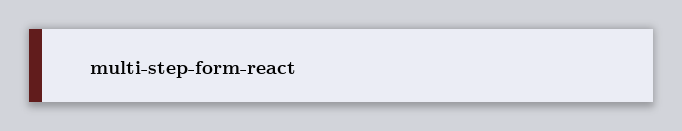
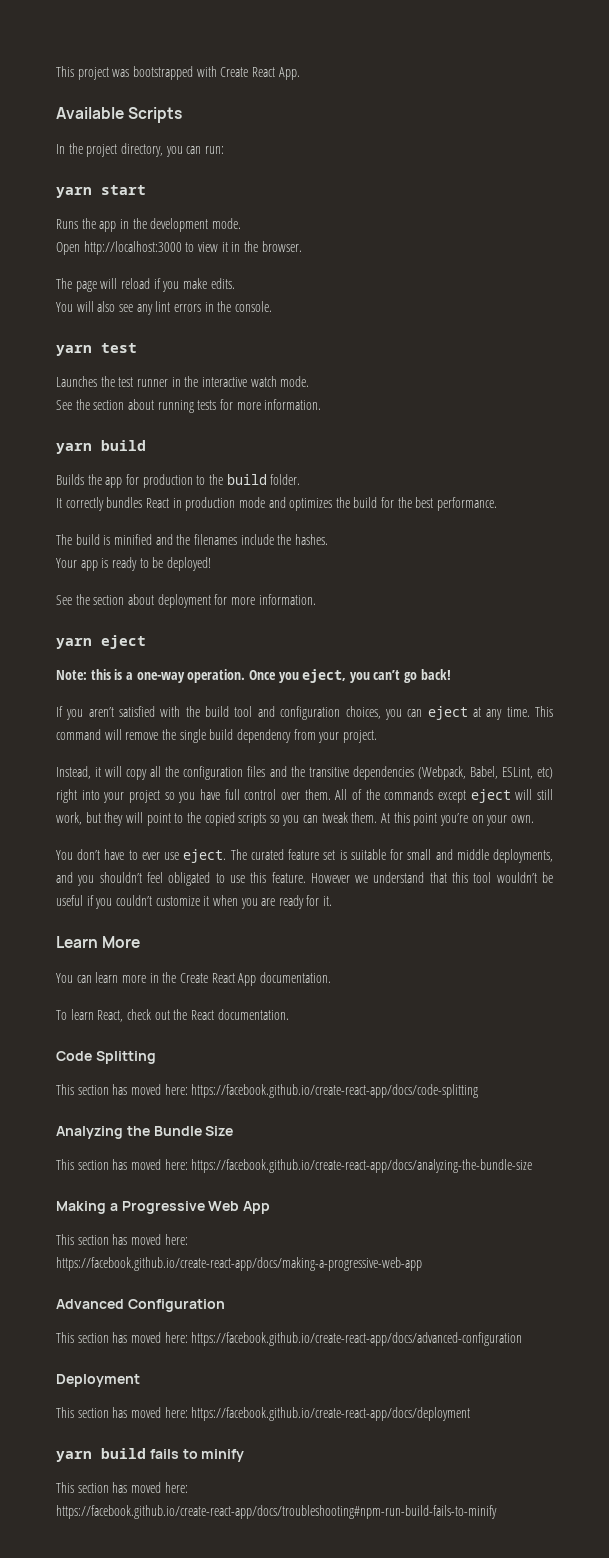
[90,61,296,78] multi-step-form-react -> [56,66,300,80] [56,107,183,123] [56,143,224,157] [56,185,146,198] [56,218,241,232] [56,241,302,255] [56,278,235,292] [56,301,272,315] [56,343,137,356] [56,376,310,387] [56,399,322,413] [56,440,146,454] [56,474,301,488] [56,497,498,511] [56,534,328,545] [56,557,211,571] [56,594,316,608] [56,635,146,649] [56,669,451,683] [56,706,554,720] [56,729,377,743] [56,766,553,780] [56,789,554,803] [56,812,534,826] [56,849,553,863] [56,872,553,886] [56,895,333,909] [56,936,141,948] [56,972,331,986] [56,1009,289,1022] [56,1051,156,1064] [56,1084,479,1098] [56,1126,234,1139] [56,1159,533,1173] [56,1201,271,1214] [56,1234,188,1245] [56,1257,422,1271] [56,1299,225,1312] [56,1332,523,1346] [56,1374,140,1387] [56,1407,471,1421] [56,1448,245,1462] [56,1482,188,1493] [56,1505,497,1519] This project was bootstrapped with Create React App. // Available Scripts // In the project directory, you can run: // yarn start // Runs the app in the development mode. // Open http://localhost:3000 to view it in the browser. // The page will reload if you make edits. // You will also see any lint errors in the console. // yarn test // Launches the test runner in the interactive watch mode. // See the section about running tests for more information. // yarn build // Builds the app for production to the build folder. // It correctly bundles React in production mode and optimizes the build for the best performance. // The build is minified and the filenames include the hashes. // Your app is ready to be deployed! // See the section about deployment for more information. // yarn eject // Note: this is a one-way operation. Once you eject, you can’t go back! // If you aren’t satisfied with the build tool and configuration choices, you can eject at any time. This command will remove the single build dependency from your project. // Instead, it will copy all the configuration files and the transitive dependencies (Webpack, Babel, ESLint, etc) right into your project so you have full control over them. All of the commands except eject will still work, but they will point to the copied scripts so you can tweak them. At this point you’re on your own. // You don’t have to ever use eject. The curated feature set is suitable for small and middle deployments, and you shouldn’t feel obligated to use this feature. However we understand that this tool wouldn’t be useful if you couldn’t customize it when you are ready for it. // Learn More // You can learn more in the Create React App documentation. // To learn React, check out the React documentation. // Code Splitting // This section has moved here: https://facebook.github.io/create-react-app/docs/code-splitting // Analyzing the Bundle Size // This section has moved here: https://facebook.github.io/create-react-app/docs/analyzing-the-bundle-size // Making a Progressive Web App // This section has moved here: https://facebook.github.io/create-react-app/docs/making-a-progressive-web-app // Advanced Configuration // This section has moved here: https://facebook.github.io/create-react-app/docs/advanced-configuration // Deployment // This section has moved here: https://facebook.github.io/create-react-app/docs/deployment // yarn build fails to minify // This section has moved here: https://facebook.github.io/create-react-app/docs/troubleshooting#npm-run-build-fails-to-minify

